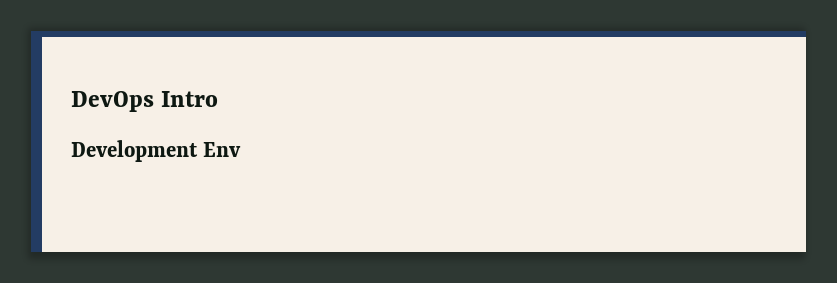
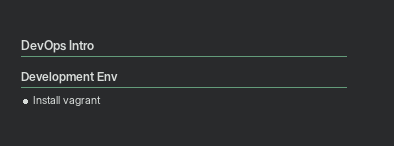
(242, 149) none -> [33,96,102,106] // Install vagrant

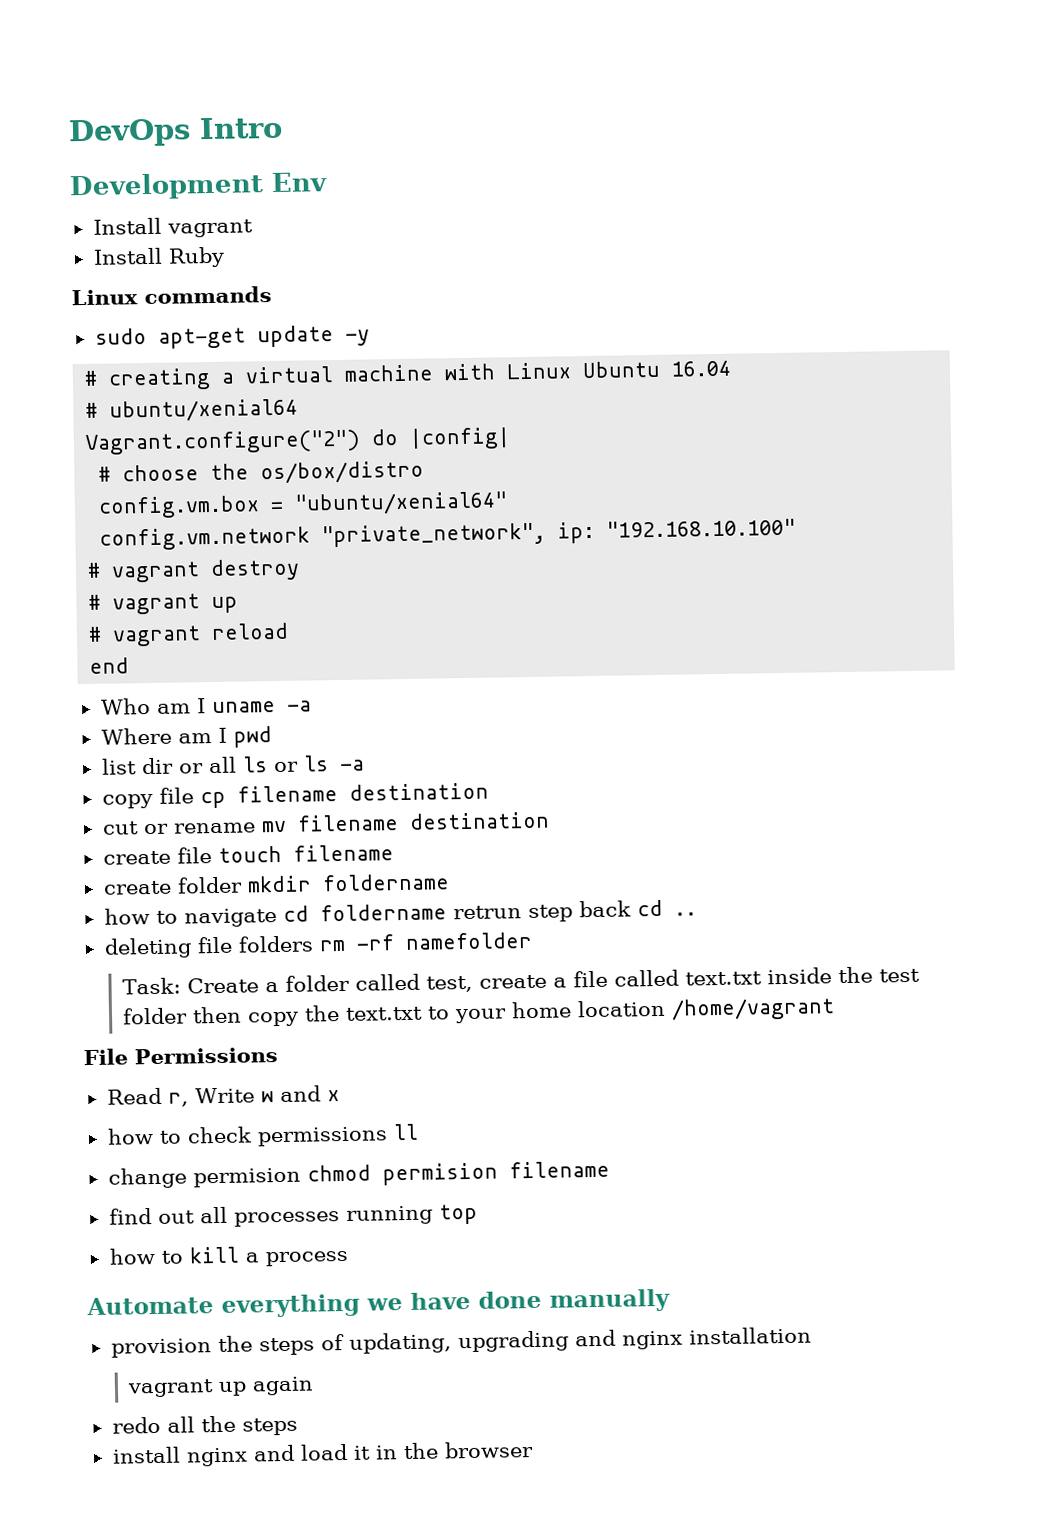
(102, 101) none -> [92,246,225,268] [71,286,272,306] [94,325,370,349] [84,360,732,391] [85,398,299,423] [85,427,512,455] [98,460,425,485] [98,491,509,519] [99,518,797,551] [87,558,301,583] [88,593,239,615] [88,622,290,647] [89,657,130,674] [100,698,312,715] [100,726,272,748] [100,755,365,775] [101,782,489,809] [101,811,550,835] [102,844,394,865] [102,873,450,895] [103,899,697,928] [103,931,533,959] [122,966,921,995] [122,997,836,1027] [83,1047,278,1066] [106,1085,340,1107] [106,1123,419,1147] [107,1160,610,1189] [108,1203,478,1227] [108,1246,349,1267] [86,1288,670,1318] [110,1326,812,1358] [127,1376,315,1398] [111,1415,298,1436] [111,1441,534,1467] // Install Ruby // Linux commands // sudo apt-get update -y // # creating a virtual machine with Linux Ubuntu 16.04 // # ubuntu/xenial64 // Vagrant.configure("2") do |config| // # choose the os/box/distro // config.vm.box = "ubuntu/xenial64" // config.vm.network "private_network", ip: "192.168.10.100" // # vagrant destroy // # vagrant up // # vagrant reload // end // Who am I uname -a // Where am I pwd // list dir or all ls or ls -a // copy file cp filename destination // cut or rename mv filename destination // create file touch filename // create folder mkdir foldername // how to navigate cd foldername retrun step back cd .. // deleting file folders rm -rf namefolder // Task: Create a folder called test, create a file called text.txt inside the test folder then copy the text.txt to your home location /home/vagrant // File Permissions // Read r, Write w and x // how to check permissions ll // change permision chmod permision filename // find out all processes running top // how to kill a process // Automate everything we have done manually // provision the steps of updating, upgrading and nginx installation // vagrant up again // redo all the steps // install nginx and load it in the browser

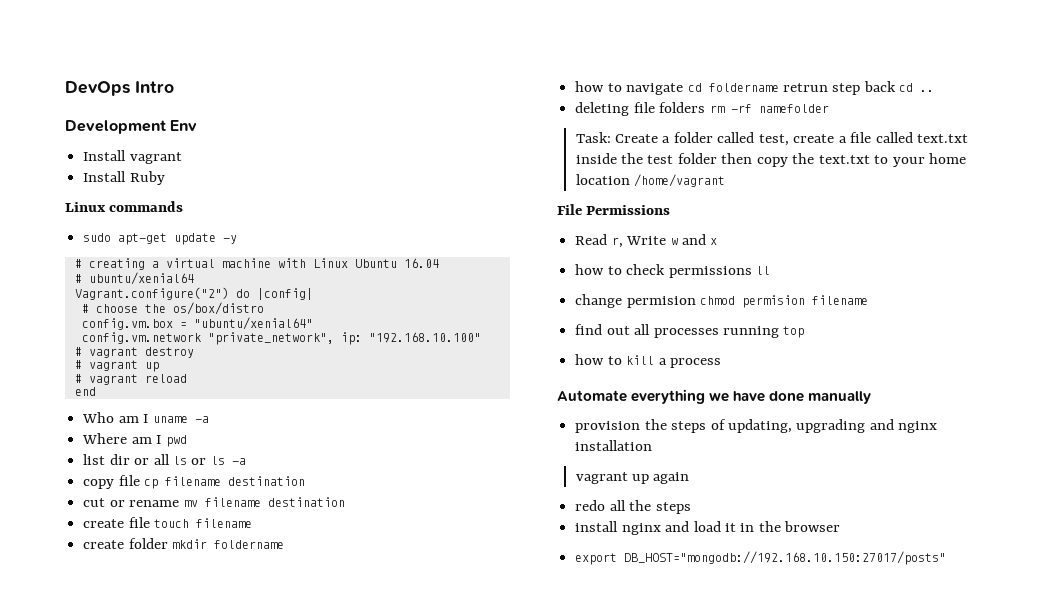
(534, 1450) none -> [575,551,947,565] // export DB_HOST="mongodb://192.168.10.150:27017/posts"

